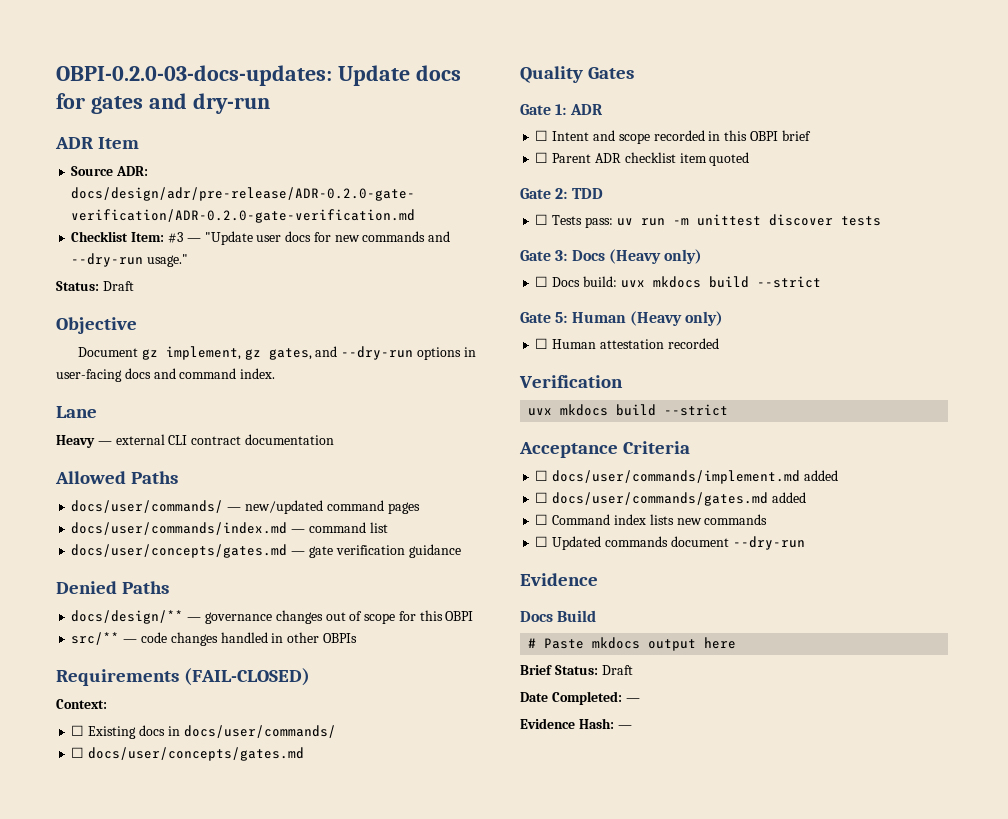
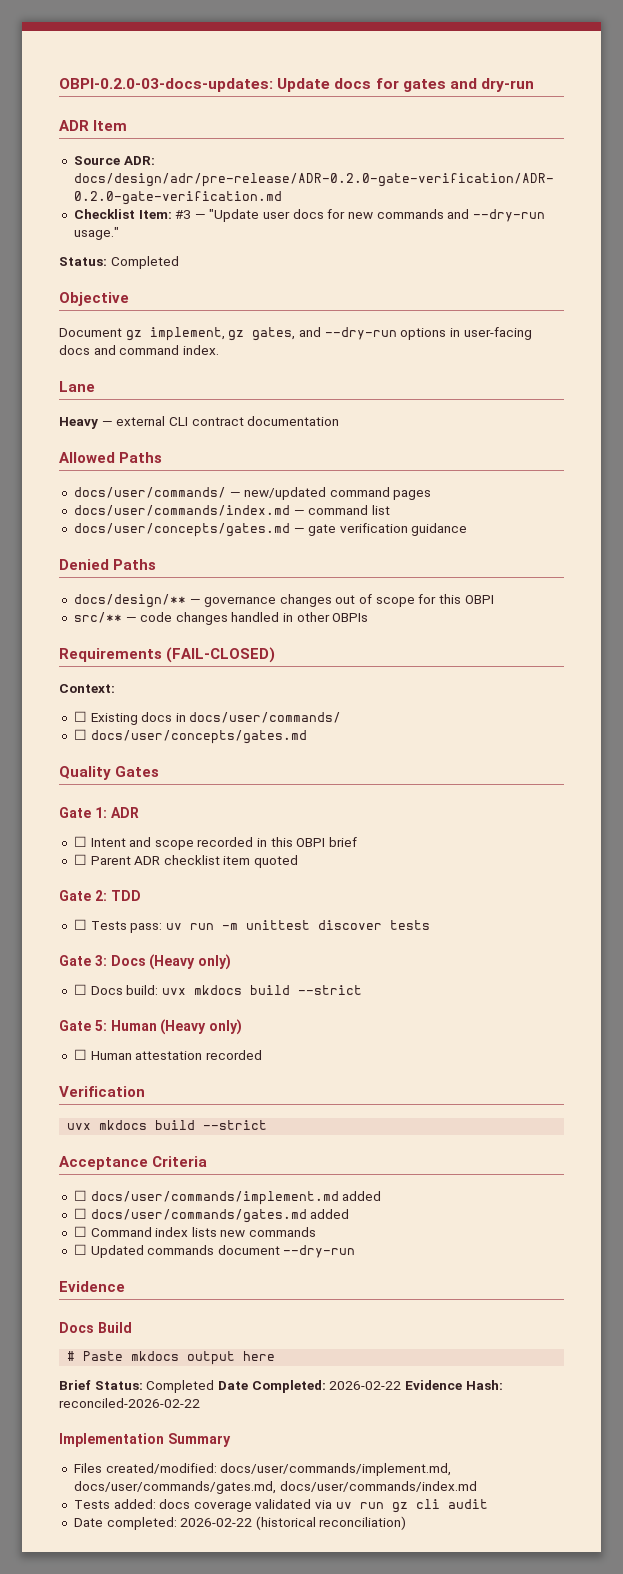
[102,281,134,291] Draft -> [110,256,179,269] Completed
[601,665,633,675] [520,691,640,705] [520,718,632,729] Draft // Date Completed: — // Evidence Hash: — -> [146,1380,503,1393] [59,1398,200,1408] [59,1433,231,1447] [73,1463,452,1476] [73,1481,477,1494] [73,1499,488,1513] [73,1516,407,1530] Completed Date Completed: 2026-02-22 Evidence Hash: reconciled-2026-02-22 // Implementation Summary // Files created/modified: docs/user/commands/implement.md, docs/user/commands/gates.md, docs/user/commands/index.md // Tests added: docs coverage validated via uv run gz cli audit // Date completed: 2026-02-22 (historical reconciliation)

